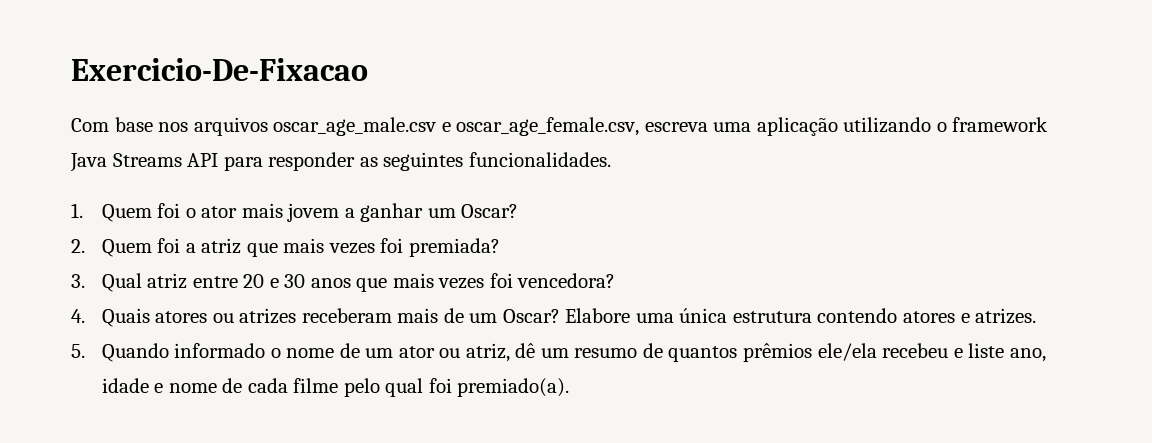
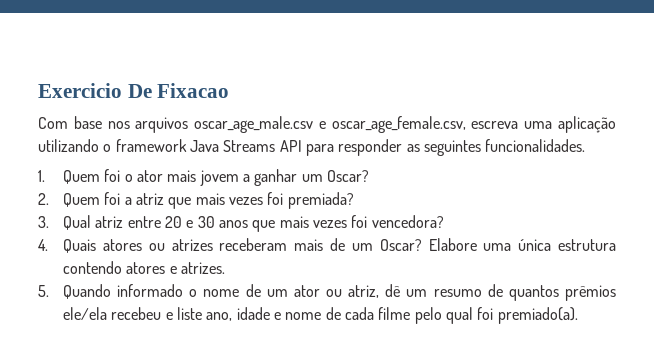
[71,58,368,81] Exercicio-De-Fixacao -> [38,83,230,98] Exercicio De Fixacao

